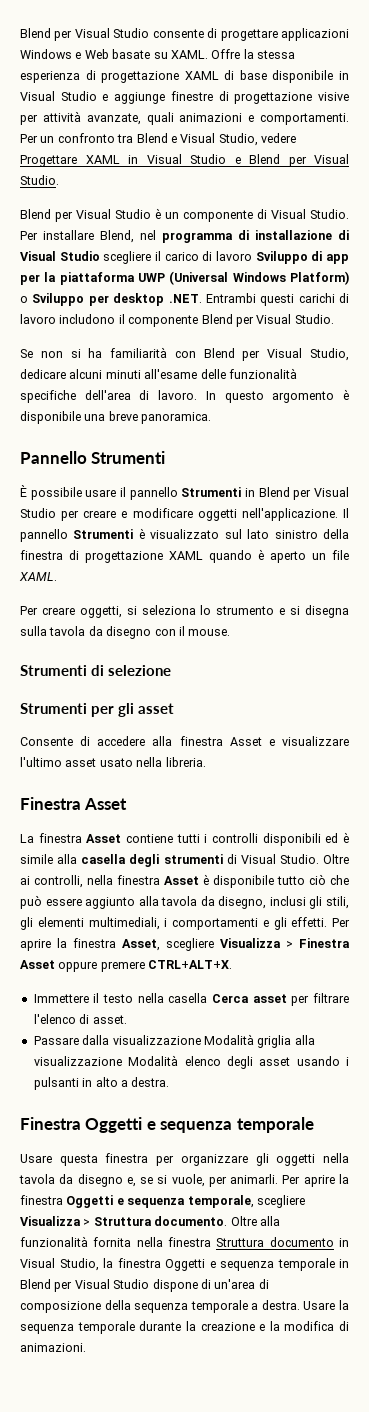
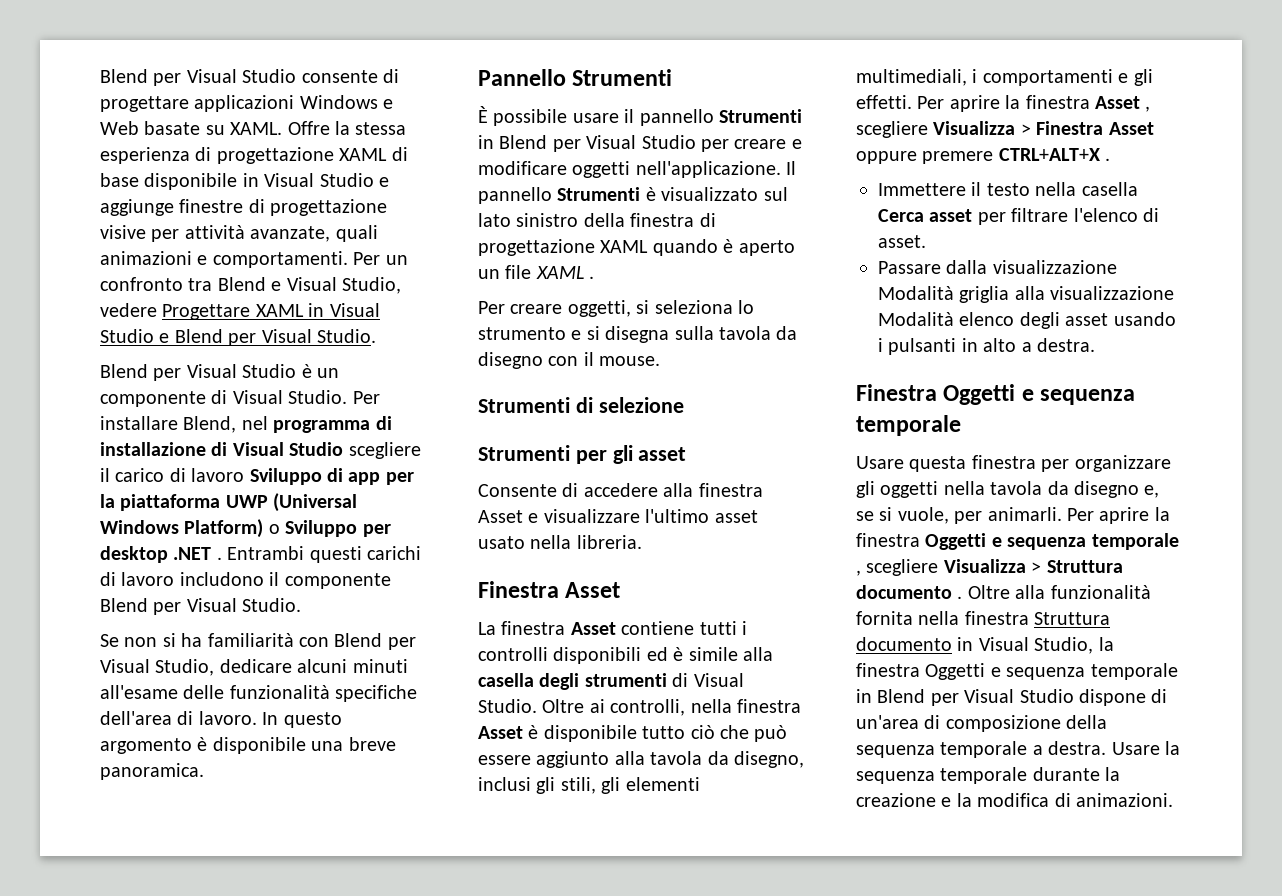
[168,294,202,303] .NET. -> [173,547,222,560] .NET .
[19,572,57,581] XAML. -> [535,266,595,279] XAML .
[122,939,160,951] Asset, -> [1095,96,1151,112] Asset ,
[148,960,233,969] CTRL+ALT+X. -> [998,148,1111,161] CTRL+ALT+X .
[187,1195,254,1208] temporale, -> [1091,533,1179,550] [856,570,861,576] temporale ,
[154,1216,228,1226] documento. -> [856,585,963,599] documento .

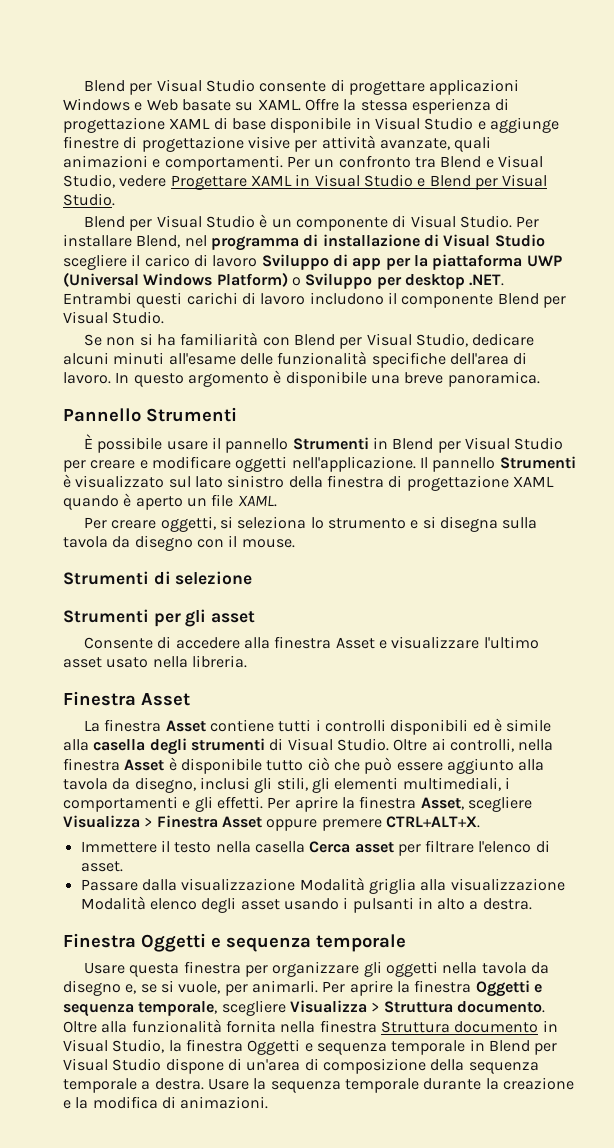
[173,547,222,560] .NET . -> [469,274,505,286] .NET.
[535,266,595,279] XAML . -> [237,495,277,507] XAML.
[1095,96,1151,112] Asset , -> [420,797,464,810] Asset,
[998,148,1111,161] CTRL+ALT+X . -> [385,816,480,828] CTRL+ALT+X.
[1091,533,1179,550] [856,570,861,576] temporale , -> [138,1001,218,1016] temporale,
[856,585,963,599] documento . -> [456,1001,545,1013] documento.

